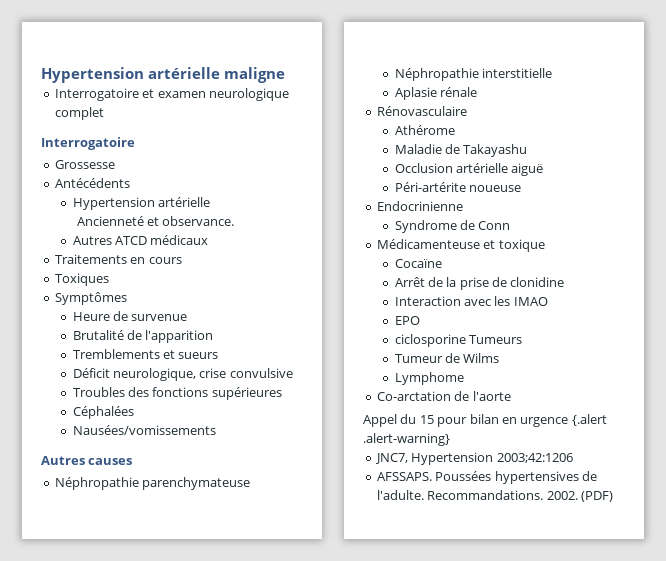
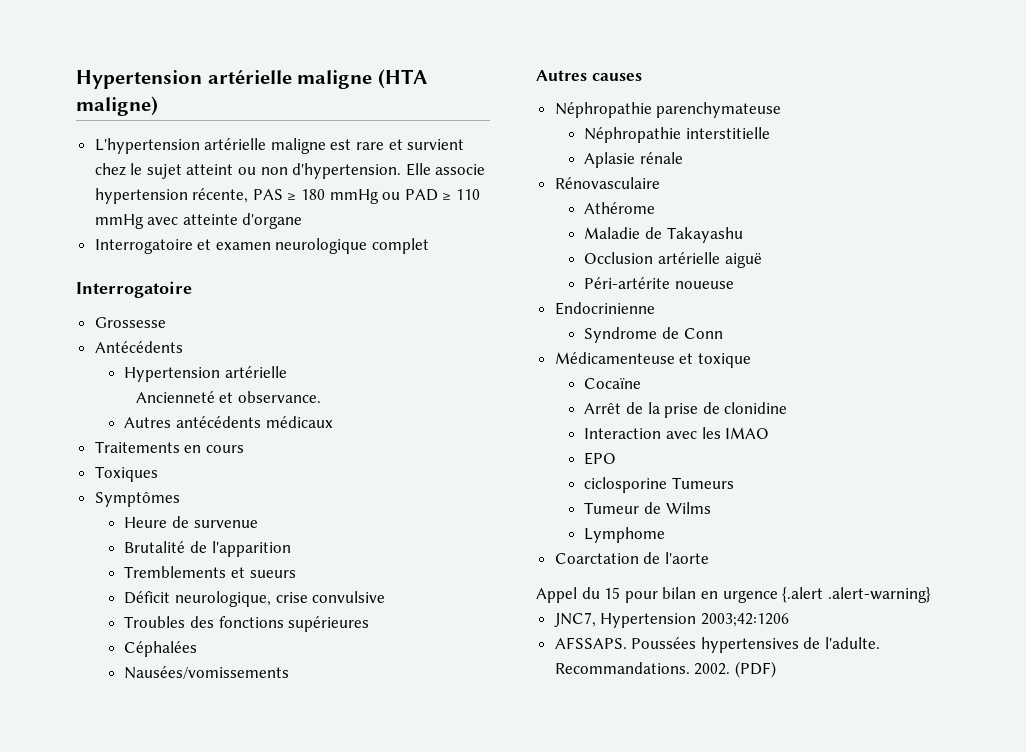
(286, 75) none -> [377,69,427,89] [76,96,158,116] [94,138,465,154] [94,163,486,179] [94,188,481,204] [94,213,303,229] (HTA maligne) // L'hypertension artérielle maligne est rare et survient chez le sujet atteint ou non d'hypertension. Elle associe hypertension récente, PAS ≥ 180 mmHg ou PAD ≥ 110 mmHg avec atteinte d'organe
[114,236,147,245] ATCD -> [176,416,262,428] antécédents
[376,391,451,401] Co-arctation -> [554,553,639,564] Coarctation

